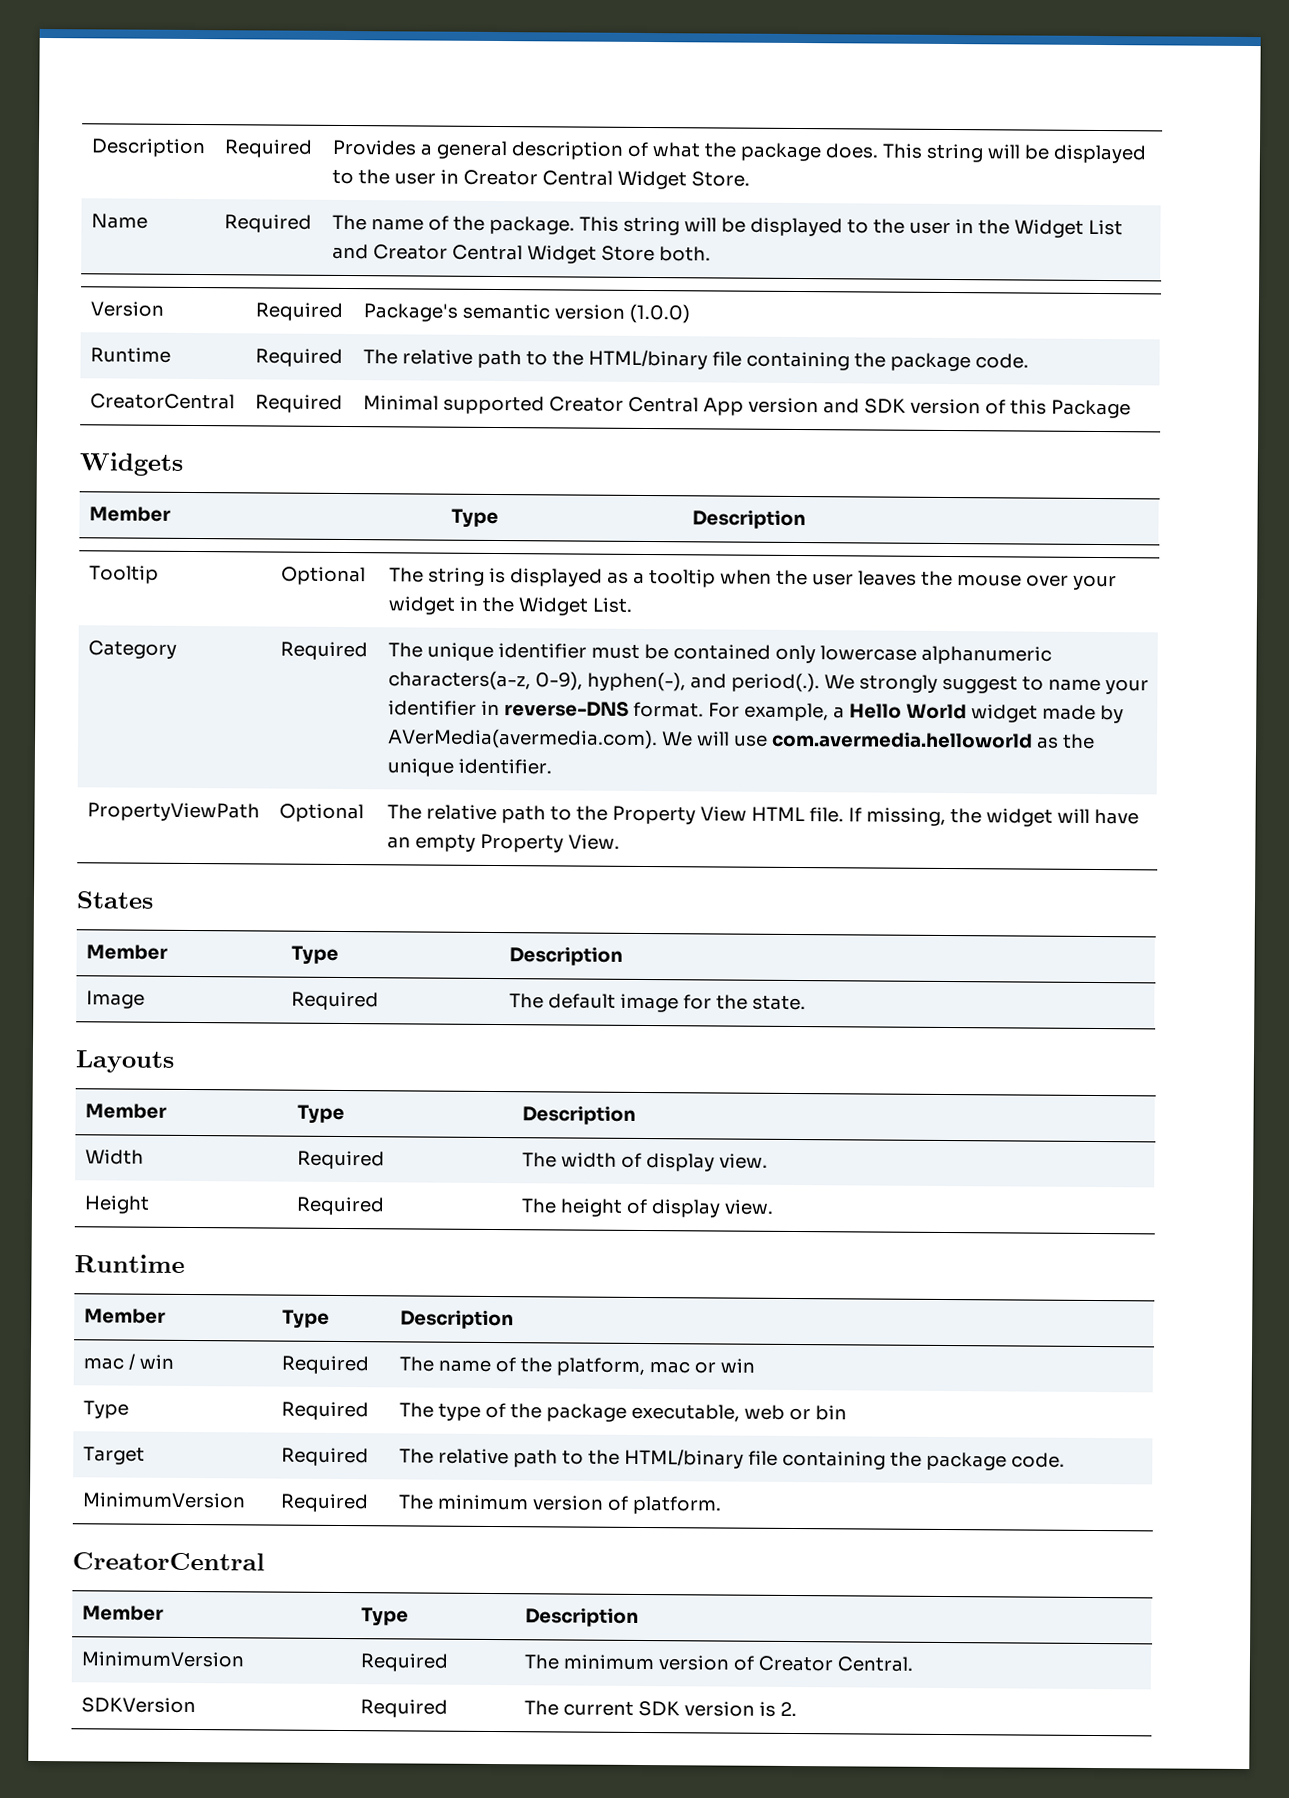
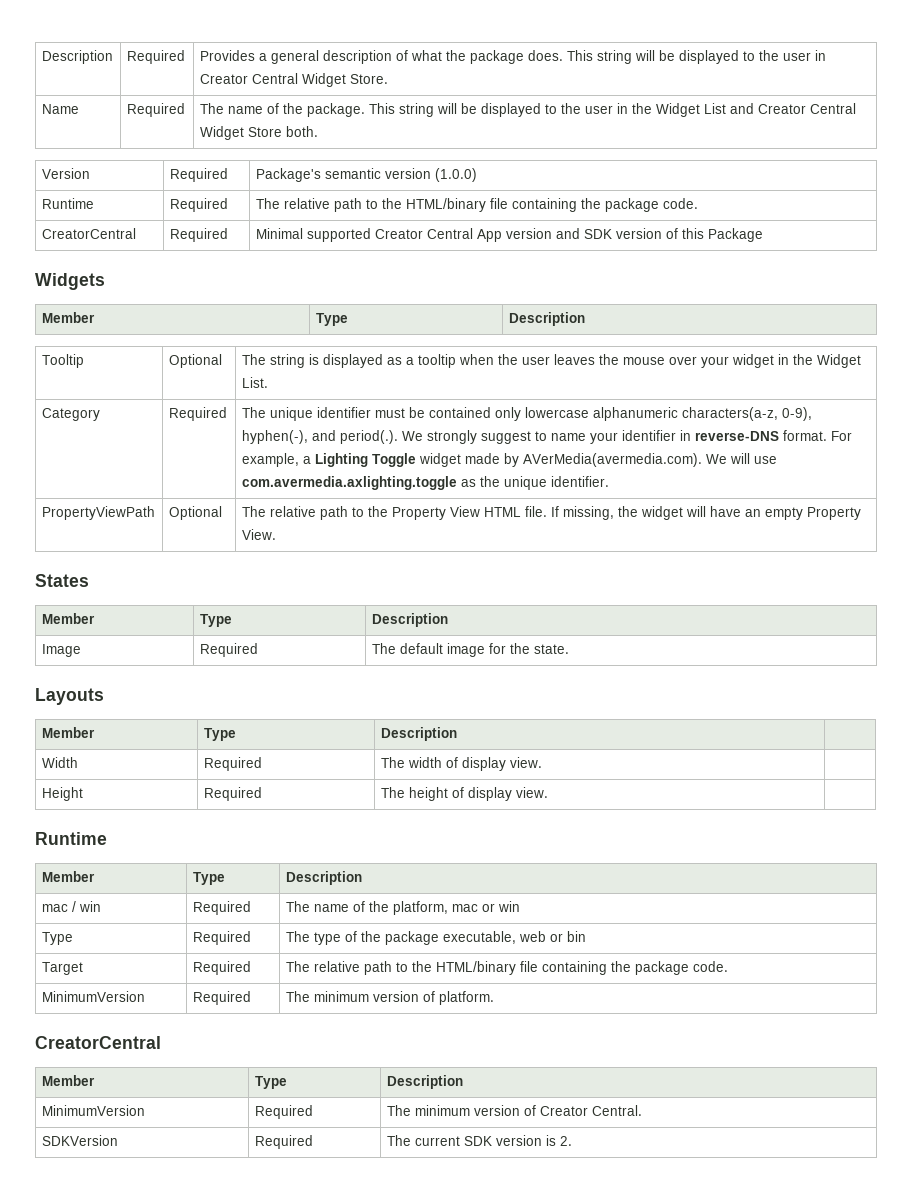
[848,703,967,720] Hello World -> [314,453,416,467] Lighting Toggle
[771,730,1033,749] com.avermedia.helloworld -> [241,476,457,490] com.avermedia.axlighting.toggle

